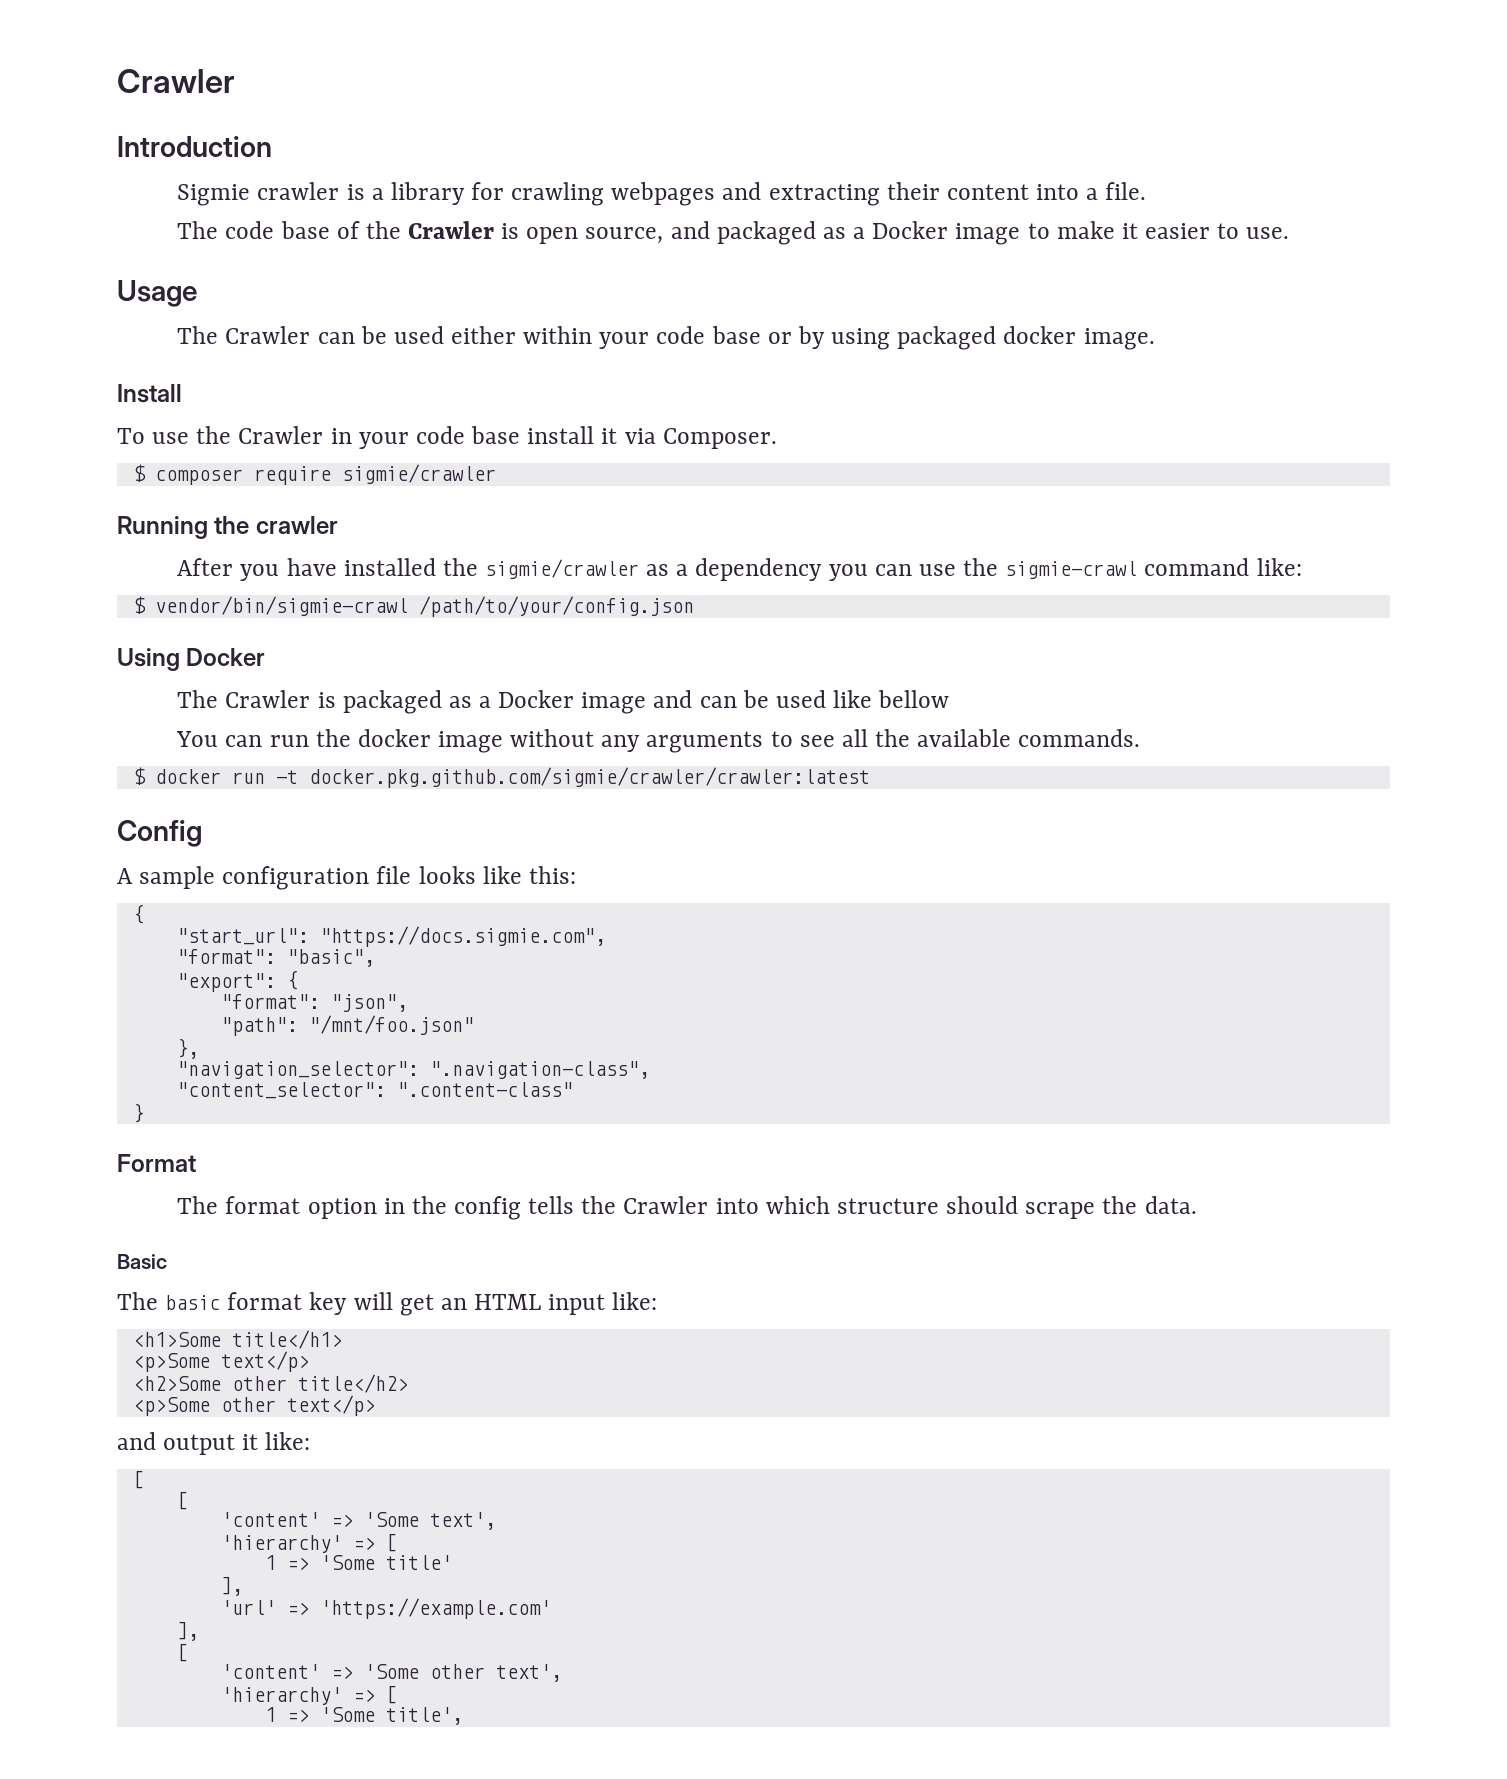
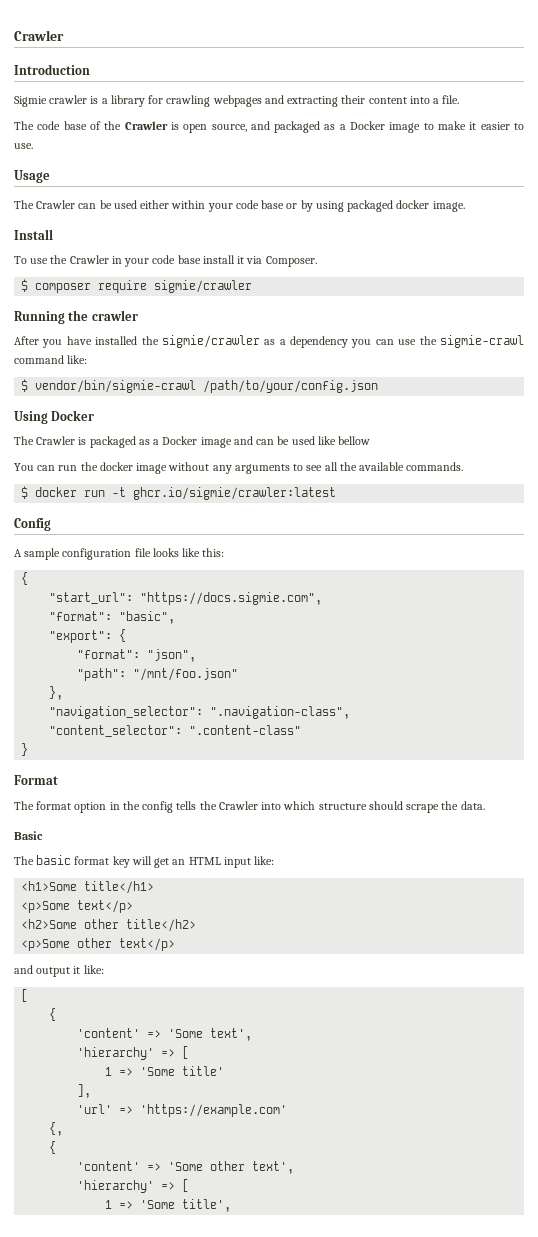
[308,767,870,788] docker.pkg.github.com/sigmie/crawler/crawler:latest -> [133,487,337,500] ghcr.io/sigmie/crawler:latest
[176,1491,188,1510] [ -> [49,1008,57,1021] {
[176,1621,199,1641] [176,1643,188,1662] ], // [ -> [49,1122,64,1136] [49,1141,57,1154] {, // {

